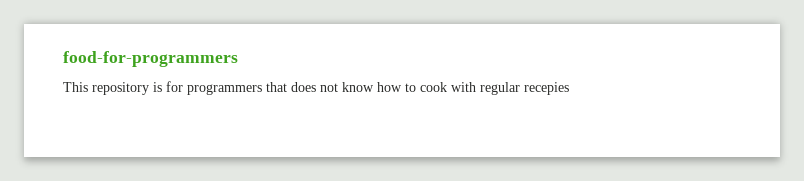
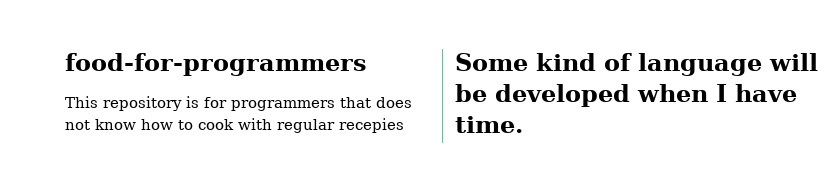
(569, 88) none -> [455,53,818,76] [455,84,797,107] [455,116,523,133] // Some kind of language will be developed when I have time.

